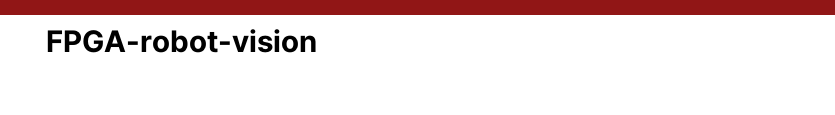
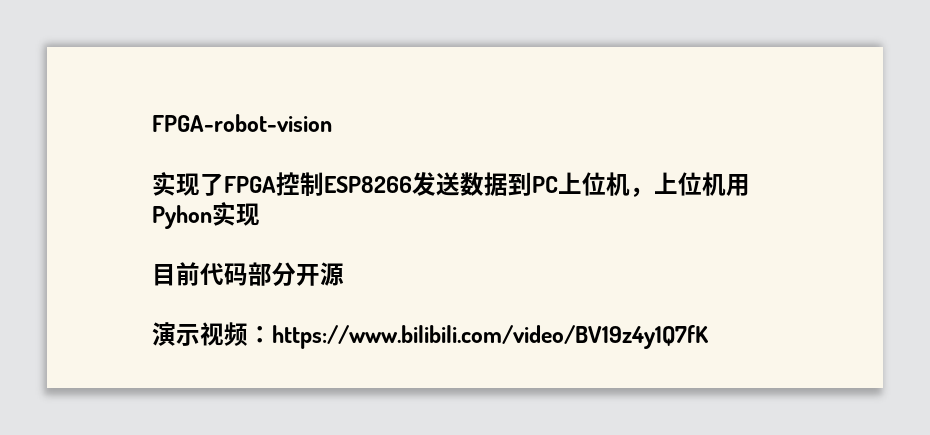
(317, 41) none -> [152,172,750,197] [152,202,260,229] [152,262,344,286] [152,322,709,349] // 实现了FPGA控制ESP8266发送数据到PC上位机，上位机用Pyhon实现 // 目前代码部分开源 // 演示视频：https://www.bilibili.com/video/BV19z4y1Q7fK

